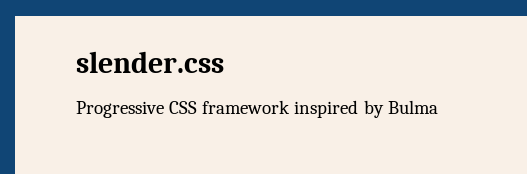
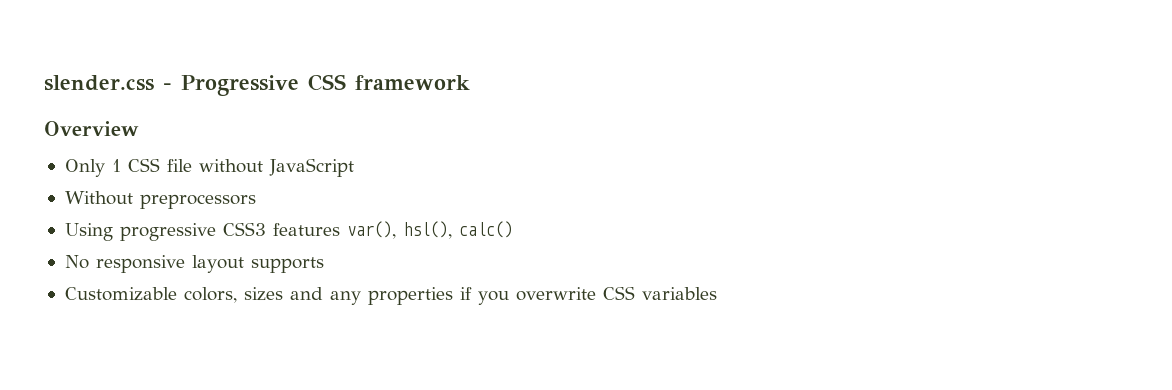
(224, 62) // -> [162,83,172,90] -
[294,100,438,118] inspired by Bulma -> [44,121,139,136] [64,158,354,177] [64,191,256,209] [64,221,513,241] [64,255,324,273] [64,286,717,305] // Overview // Only 1 CSS file without JavaScript // Without preprocessors // Using progressive CSS3 features var(), hsl(), calc() // No responsive layout supports // Customizable colors, sizes and any properties if you overwrite CSS variables

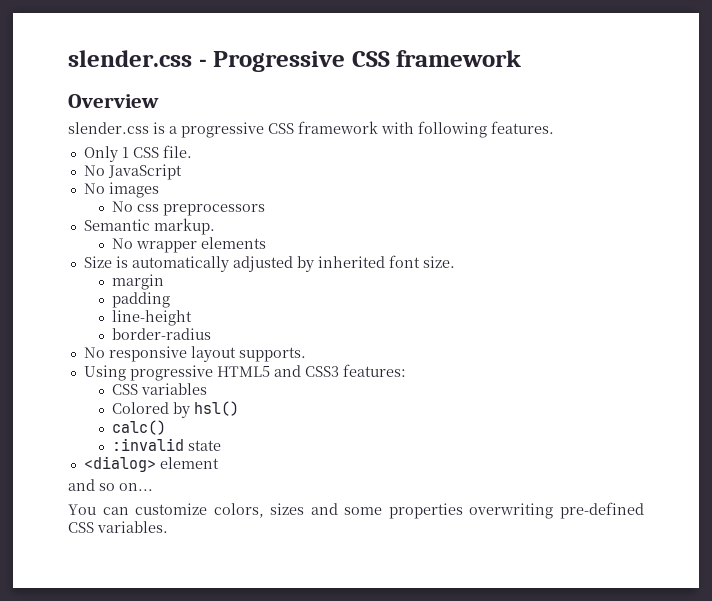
(139, 128) none -> [68,121,554,138] // slender.css is a progressive CSS framework with following features.
[166,159,263,173] file without -> [162,145,192,158] [83,165,105,176] file. // No
[64,191,256,209] [64,221,513,241] [64,255,324,273] [64,286,717,305] Without preprocessors // Using progressive CSS3 features var(), hsl(), calc() // No responsive layout supports // Customizable colors, sizes and any properties if you overwrite CSS variables -> [83,182,159,198] [111,201,265,216] [83,218,215,235] [111,237,266,253] [83,255,455,272] [111,274,164,290] [111,292,170,308] [111,310,192,326] [111,328,211,340] [83,346,306,362] [83,364,406,381] [111,383,207,395] [111,401,239,418] [111,420,166,435] [111,438,221,451] [83,456,219,472] [68,479,153,491] [68,502,644,519] [68,521,168,533] No images // No css preprocessors // Semantic markup. // No wrapper elements // Size is automatically adjusted by inherited font size. // margin // padding // line-height // border-radius // No responsive layout supports. // Using progressive HTML5 and CSS3 features: // CSS variables // Colored by hsl() // calc() // :invalid state // <dialog> element // and so on... // You can customize colors, sizes and some properties overwriting pre-defined CSS variables.

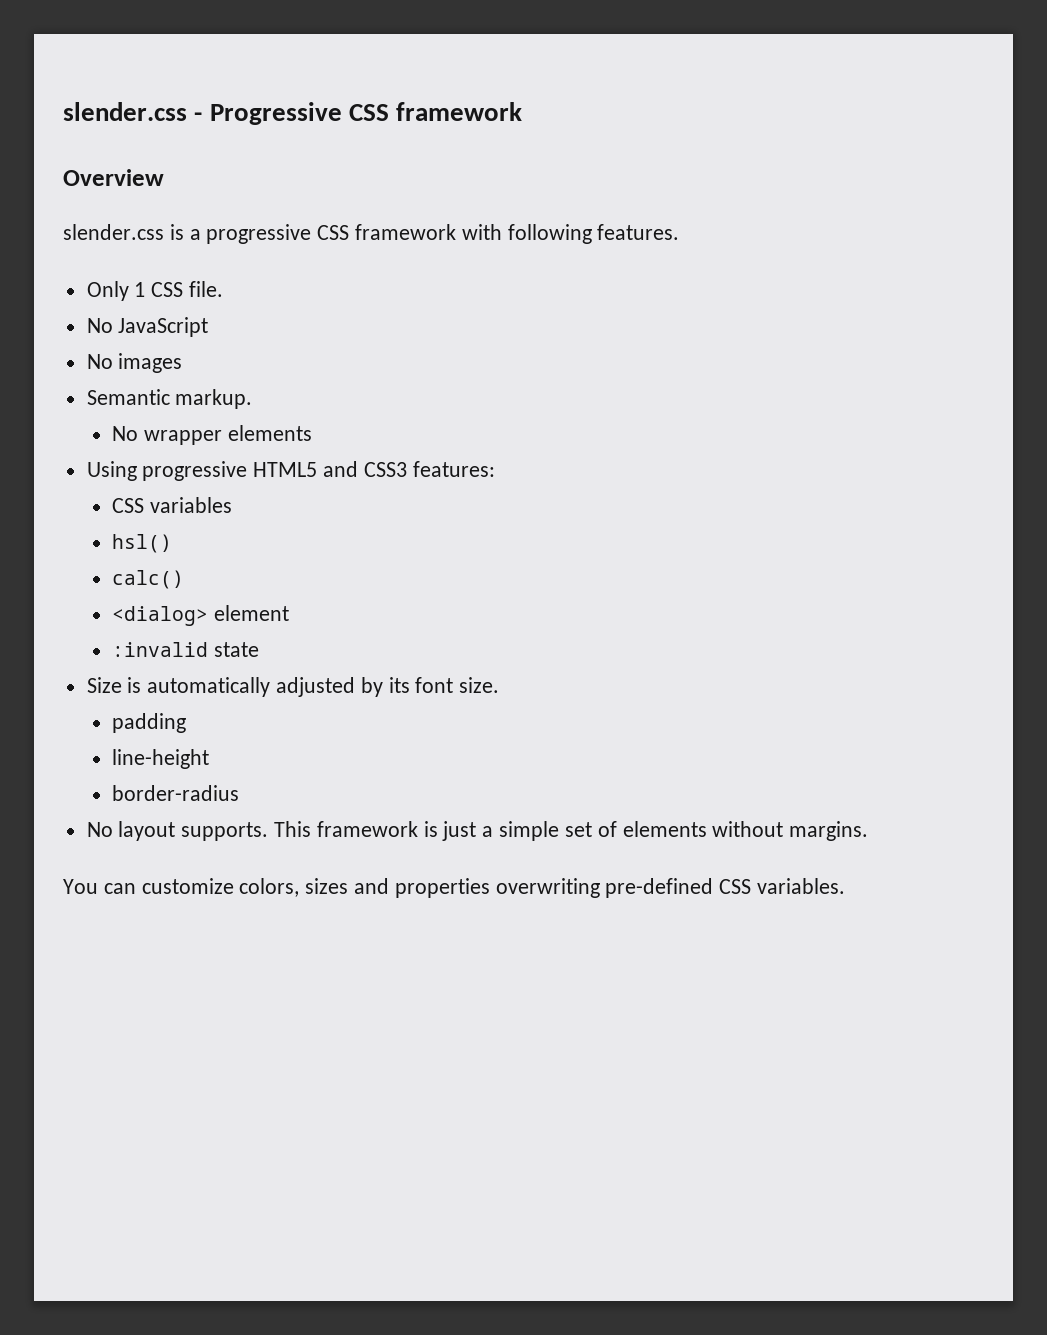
[111,201,265,216] // No css preprocessors -> (183, 363) none
[83,255,455,272] [111,274,164,290] [111,292,170,308] [111,310,192,326] [111,328,211,340] [83,346,306,362] // Size is automatically adjusted by inherited font size. // margin // padding // line-height // border-radius // No responsive layout supports. -> (312, 433) none
[111,402,190,418] Colored by -> (232, 505) none
(166, 427) none -> [111,605,289,626] // <dialog> element
[83,456,219,472] [68,479,153,491] <dialog> element // and so on... -> [86,677,500,697] [111,713,186,733] [111,749,209,769] [111,785,239,801] [86,821,869,841] Size is automatically adjusted by its font size. // padding // line-height // border-radius // No layout supports. This framework is just a simple set of elements without margins.
[344,507,383,515] some -> (390, 886) none

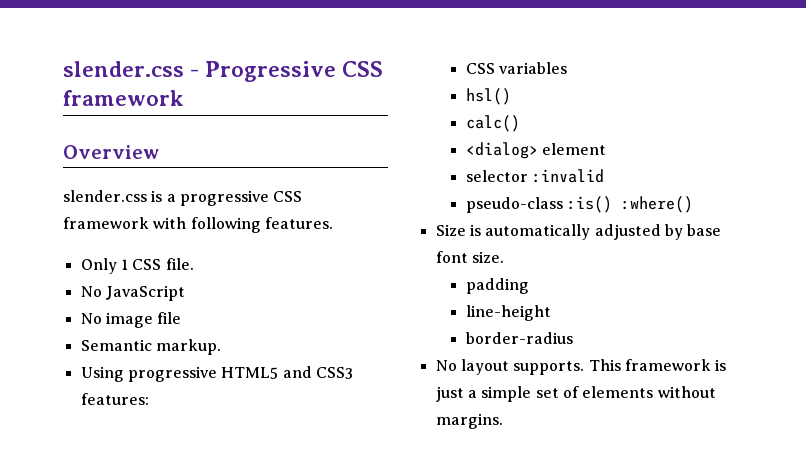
[118,353,183,373] images -> [105,312,182,328] image file
[111,425,312,445] // No wrapper elements -> (221, 347) none
(289, 613) none -> [465,170,528,182] selector
[213,642,259,657] state -> [465,196,694,213] // pseudo-class :is() :where()
[388,677,410,693] its -> [687,224,722,236] base
[63,878,846,898] // You can customize colors, sizes and properties overwriting pre-defined CSS variables. -> (503, 421) none

